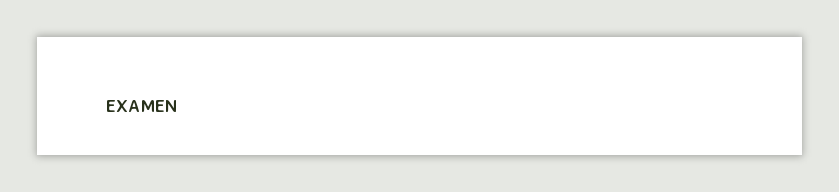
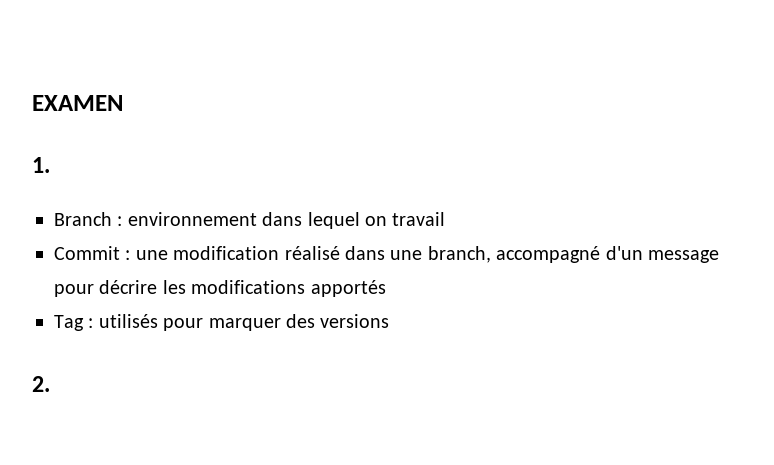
(177, 106) none -> [32,157,50,173] [54,212,446,229] [54,246,719,263] [54,280,386,297] [54,314,390,331] [32,376,50,392] // 1. // Branch : environnement dans lequel on travail // Commit : une modification réalisé dans une branch, accompagné d'un message pour décrire les modifications apportés // Tag : utilisés pour marquer des versions // 2.

